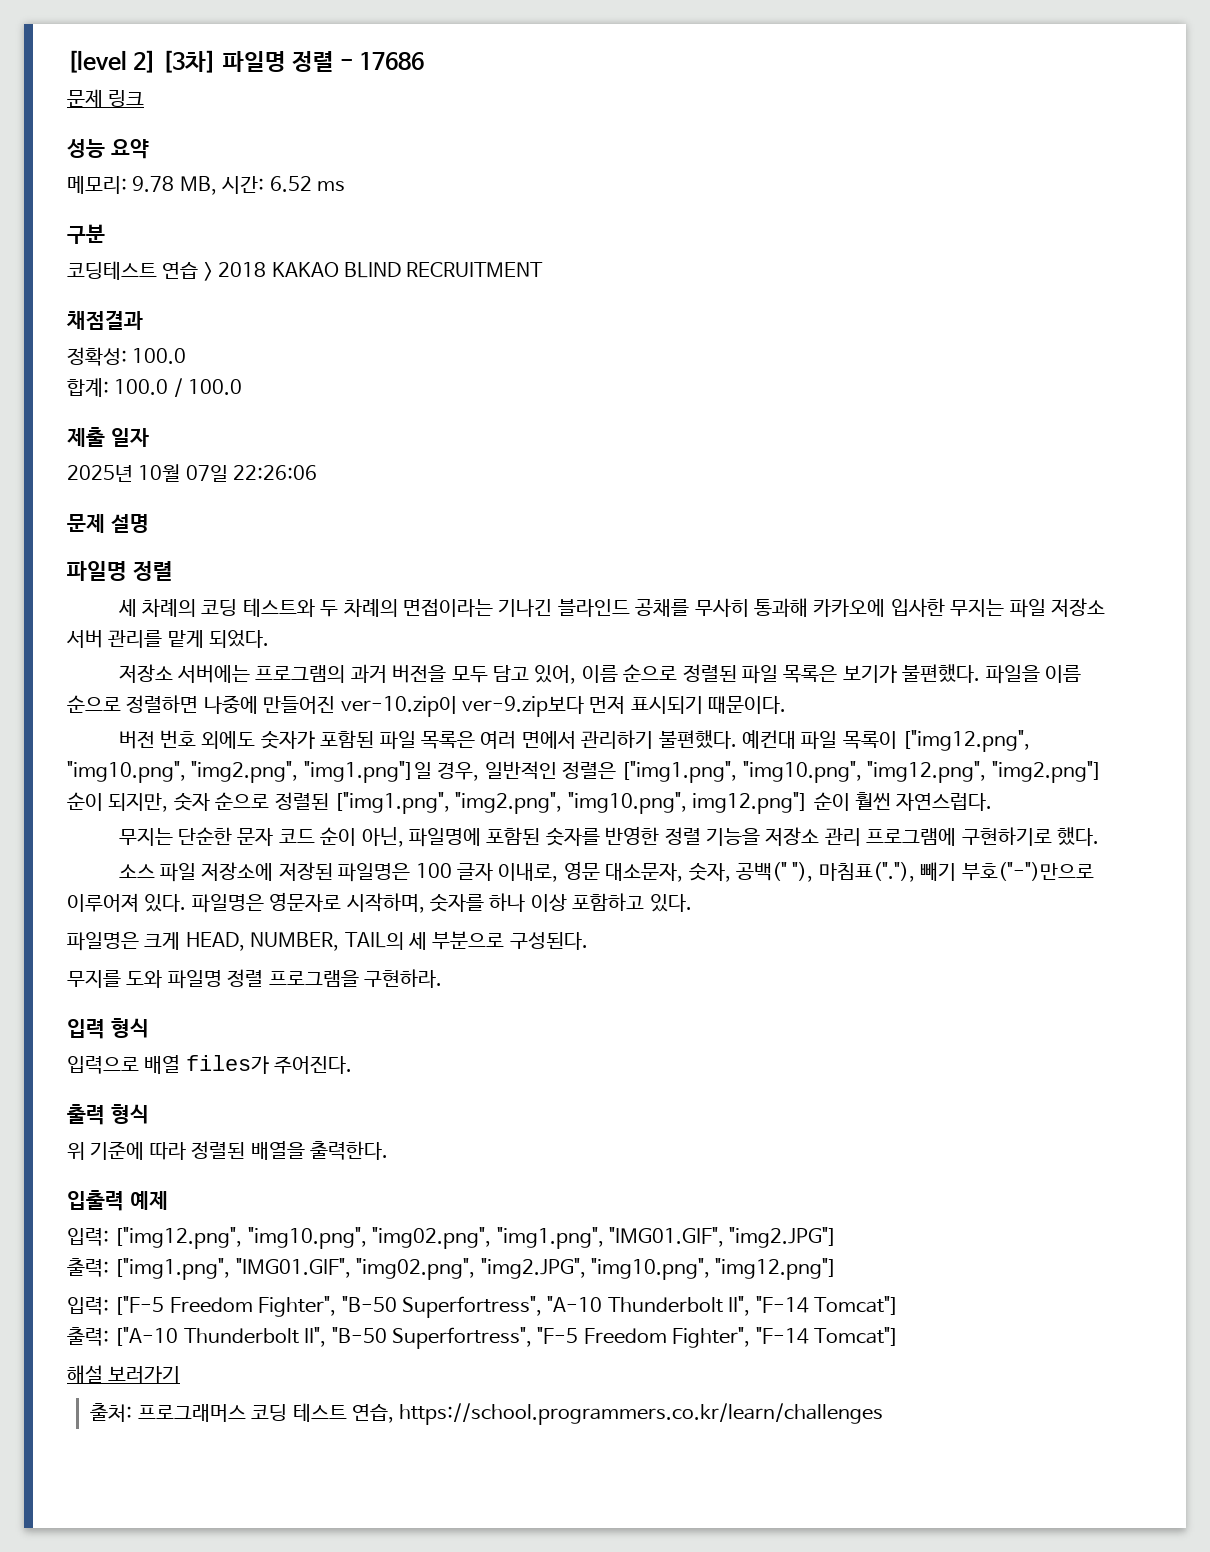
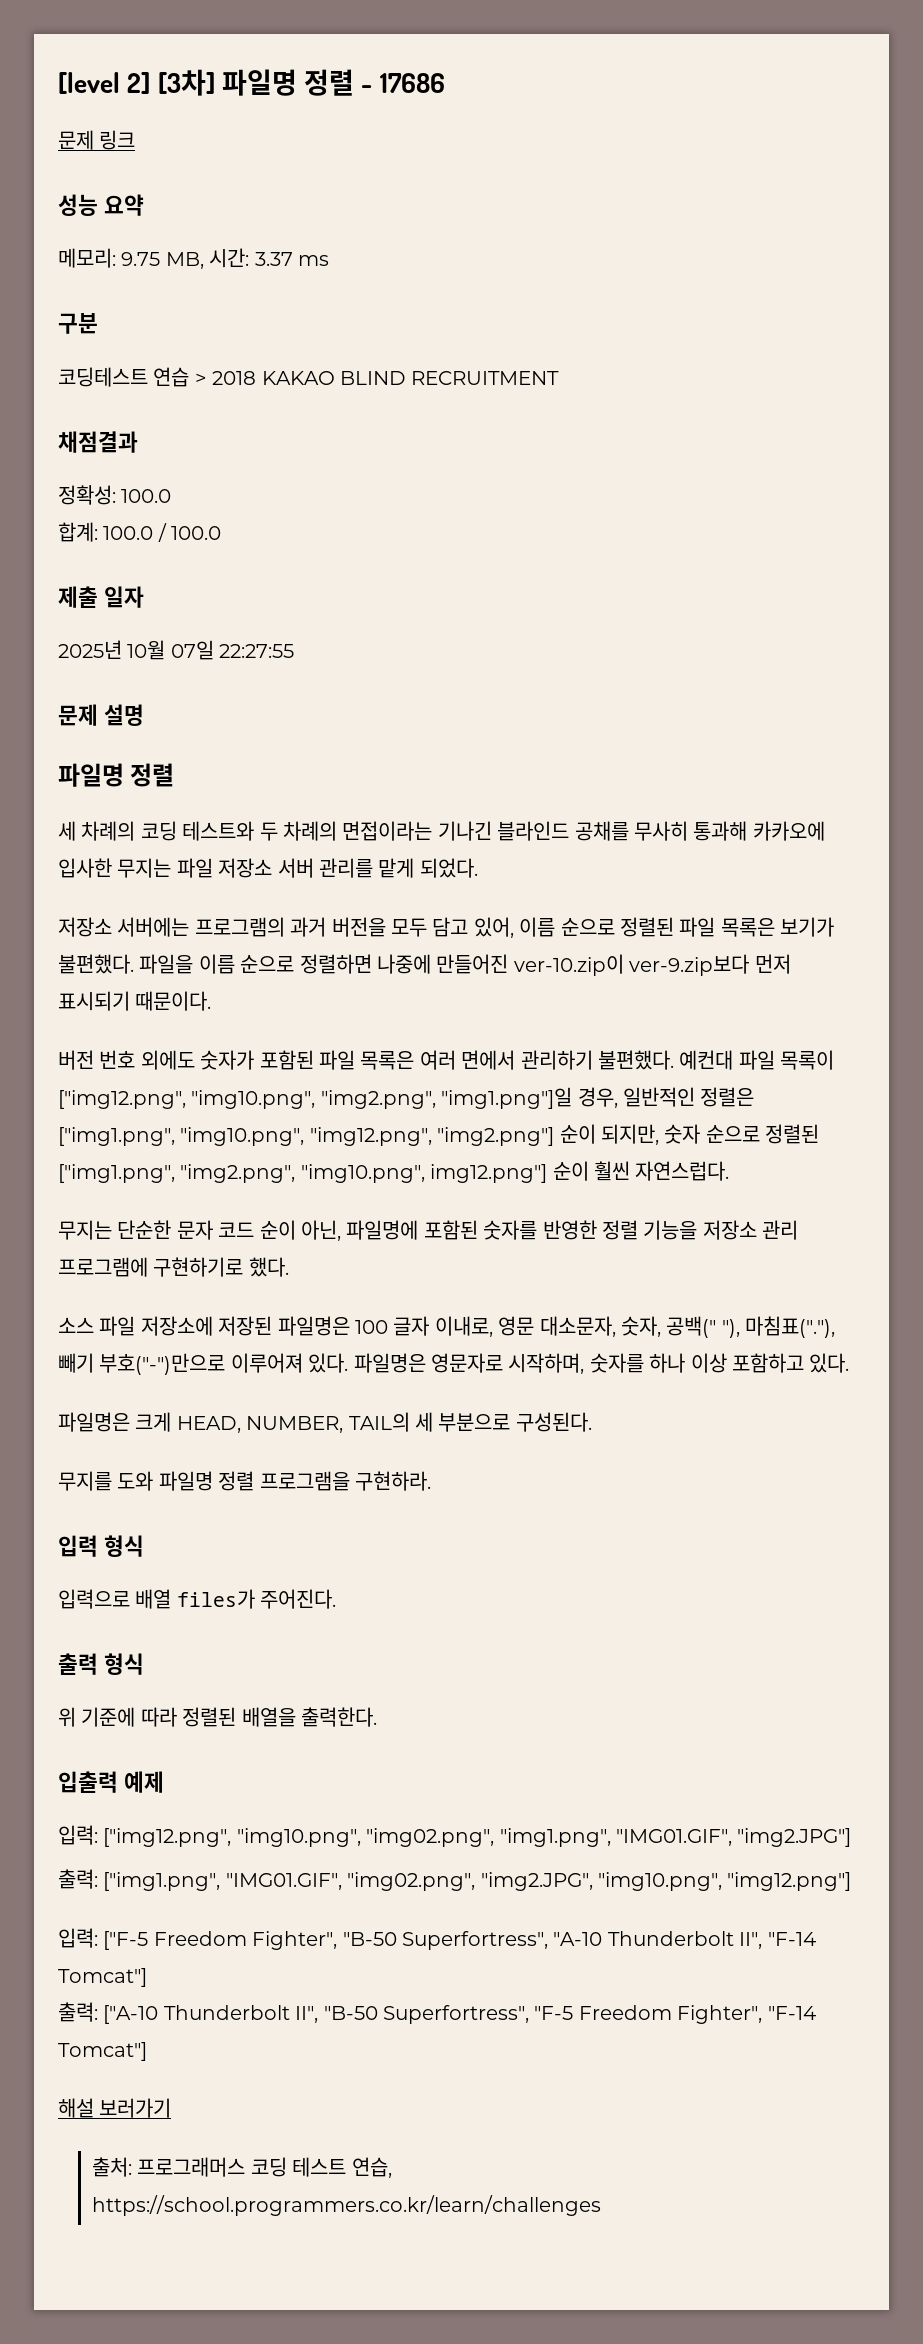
[132,176,175,192] 9.78 -> [121,252,161,266] 9.75
[269,176,312,192] 6.52 -> [254,252,293,266] 3.37
[233,465,318,480] 22:26:06 -> [219,644,295,658] 22:27:55

